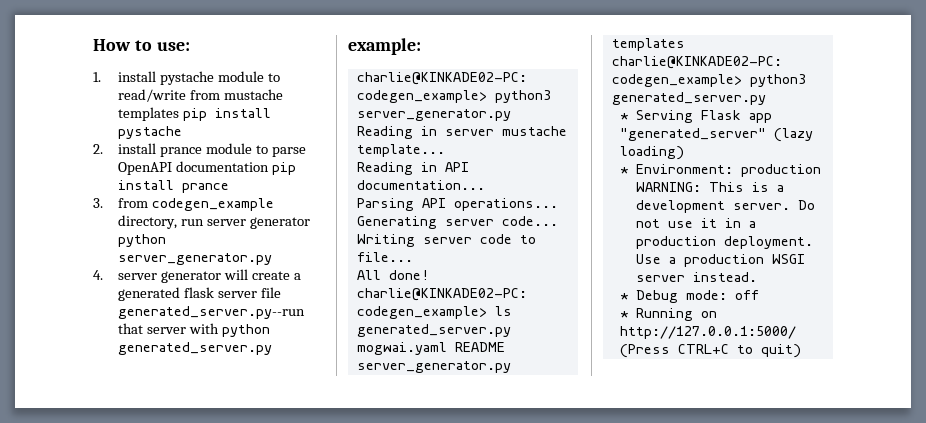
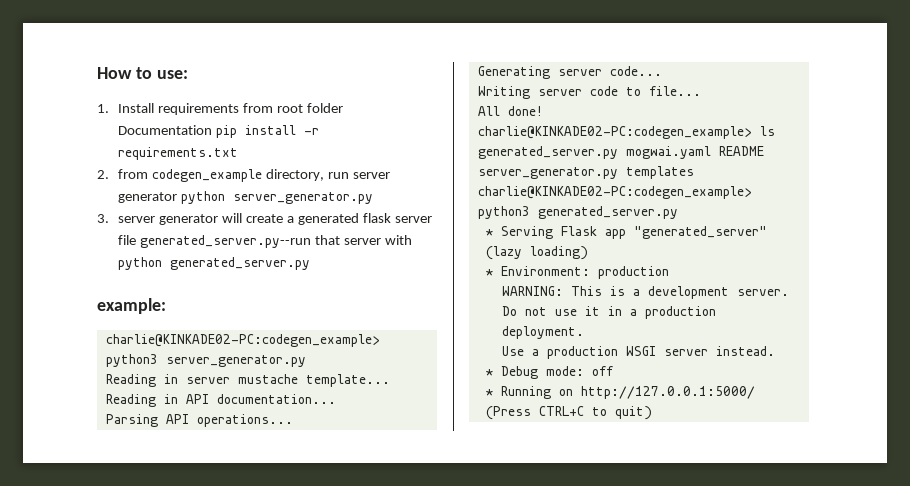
[118,71,280,85] [118,89,283,102] [118,107,271,121] [118,126,183,139] [93,143,306,157] [118,161,296,175] [118,180,230,193] [93,198,103,208] install pystache module to read/write from mustache templates pip install pystache // 2. install prance module to parse OpenAPI documentation pip install prance // 3. -> [118,103,343,115] [118,125,320,138] [118,147,239,160] [97,170,109,179] Install requirements from root folder Documentation pip install -r requirements.txt // 2.
[93,270,103,280] 4. -> [97,214,109,223] 3.

